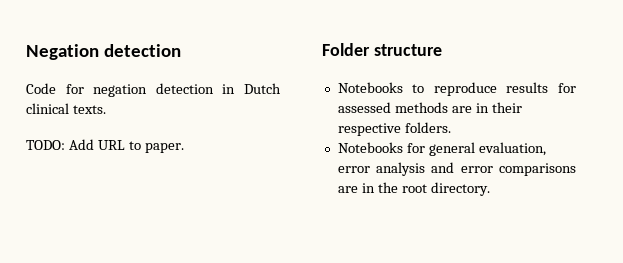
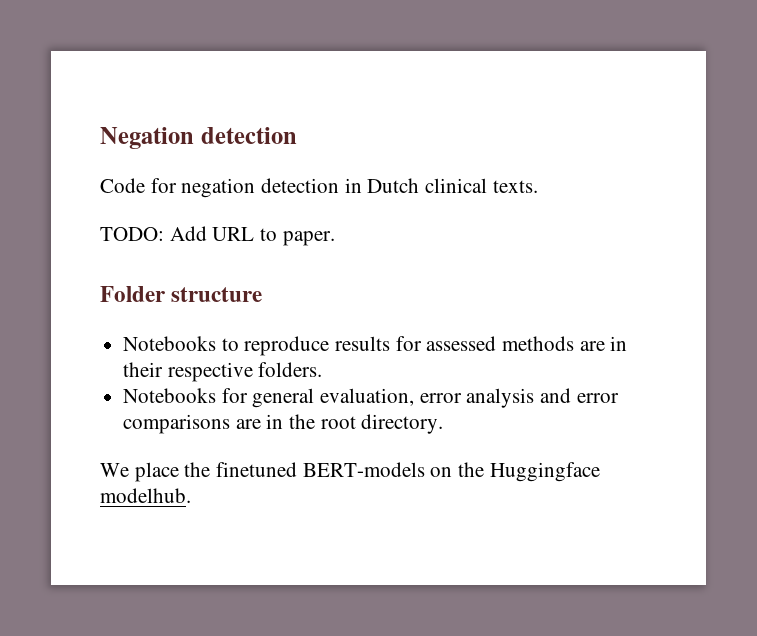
(490, 189) none -> [100,462,600,482] [100,488,191,503] // We place the finetuned BERT-models on the Huggingface modelhub.

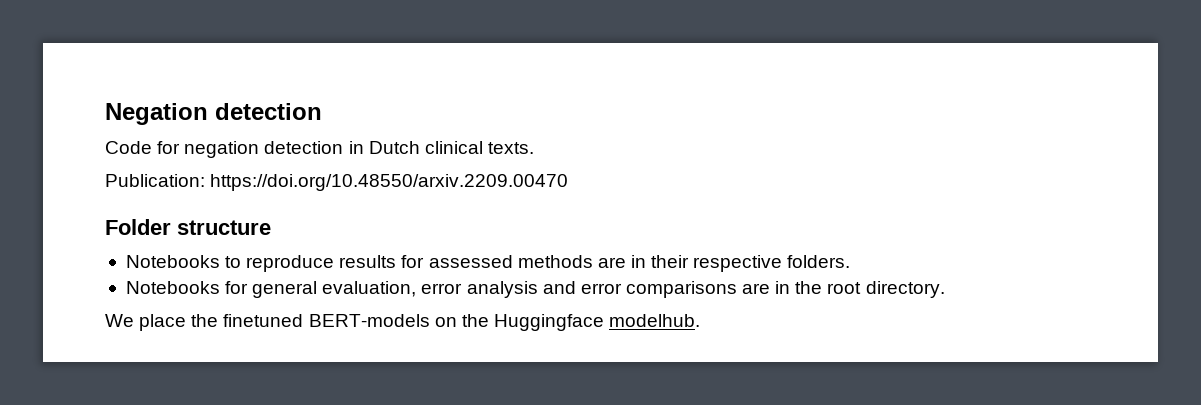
[100,226,335,246] TODO: Add URL to paper. -> [105,174,569,191] Publication: https://doi.org/10.48550/arxiv.2209.00470

